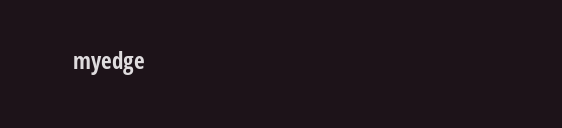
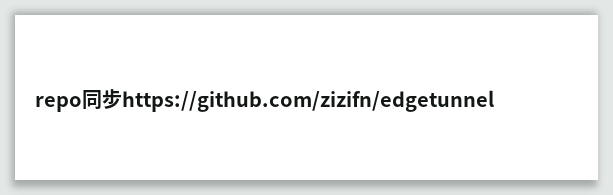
[73,51,145,75] myedge -> [35,89,494,112] repo同步https://github.com/zizifn/edgetunnel

